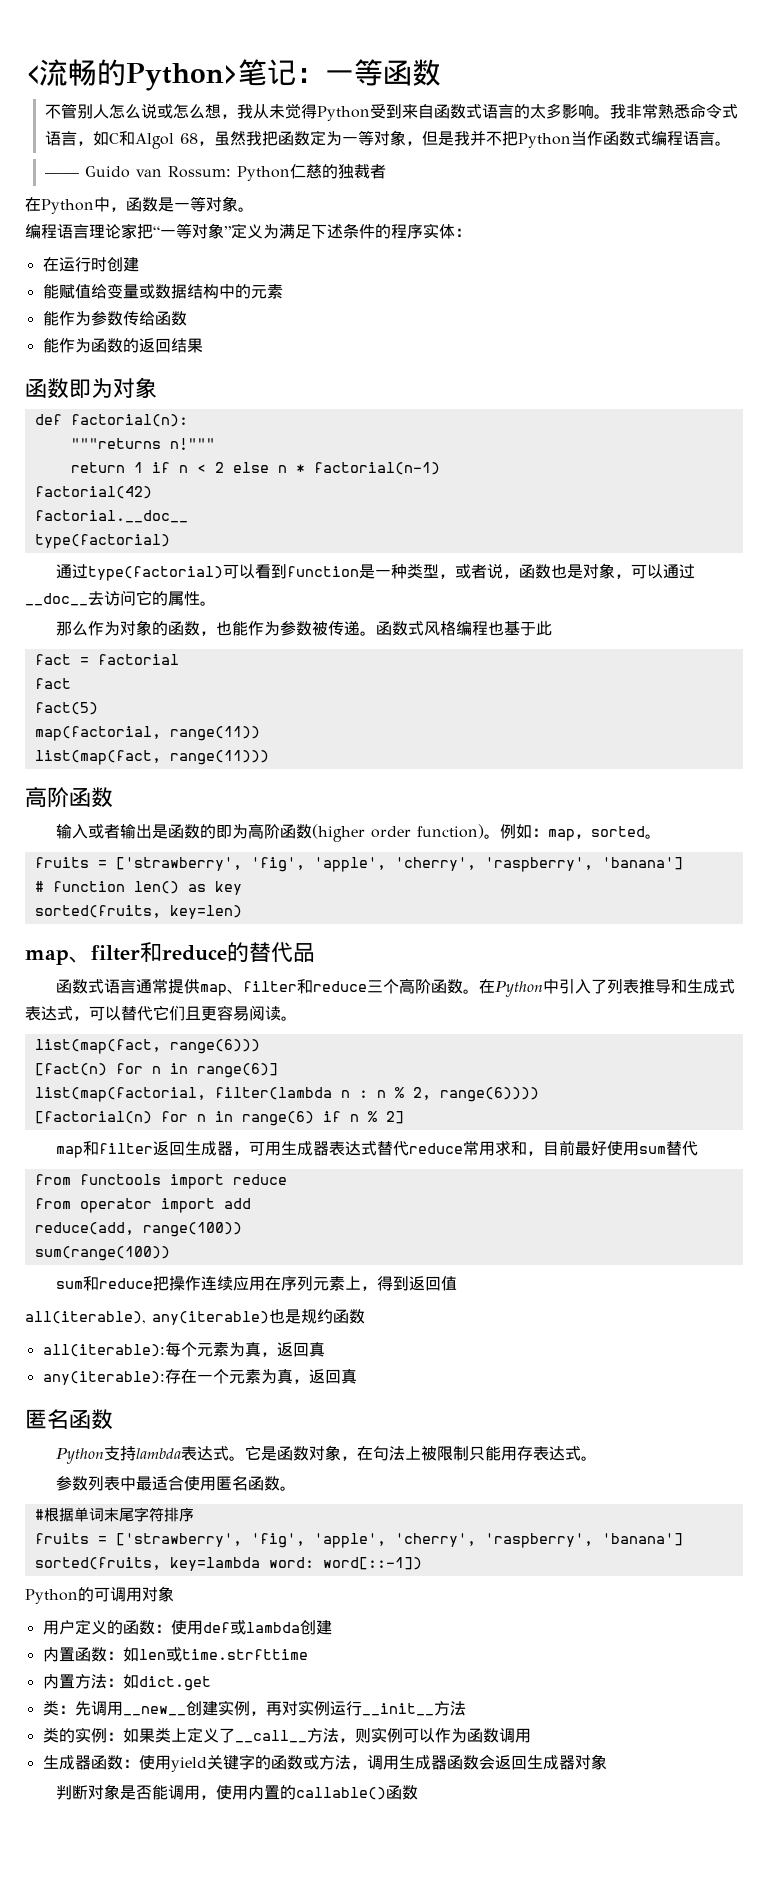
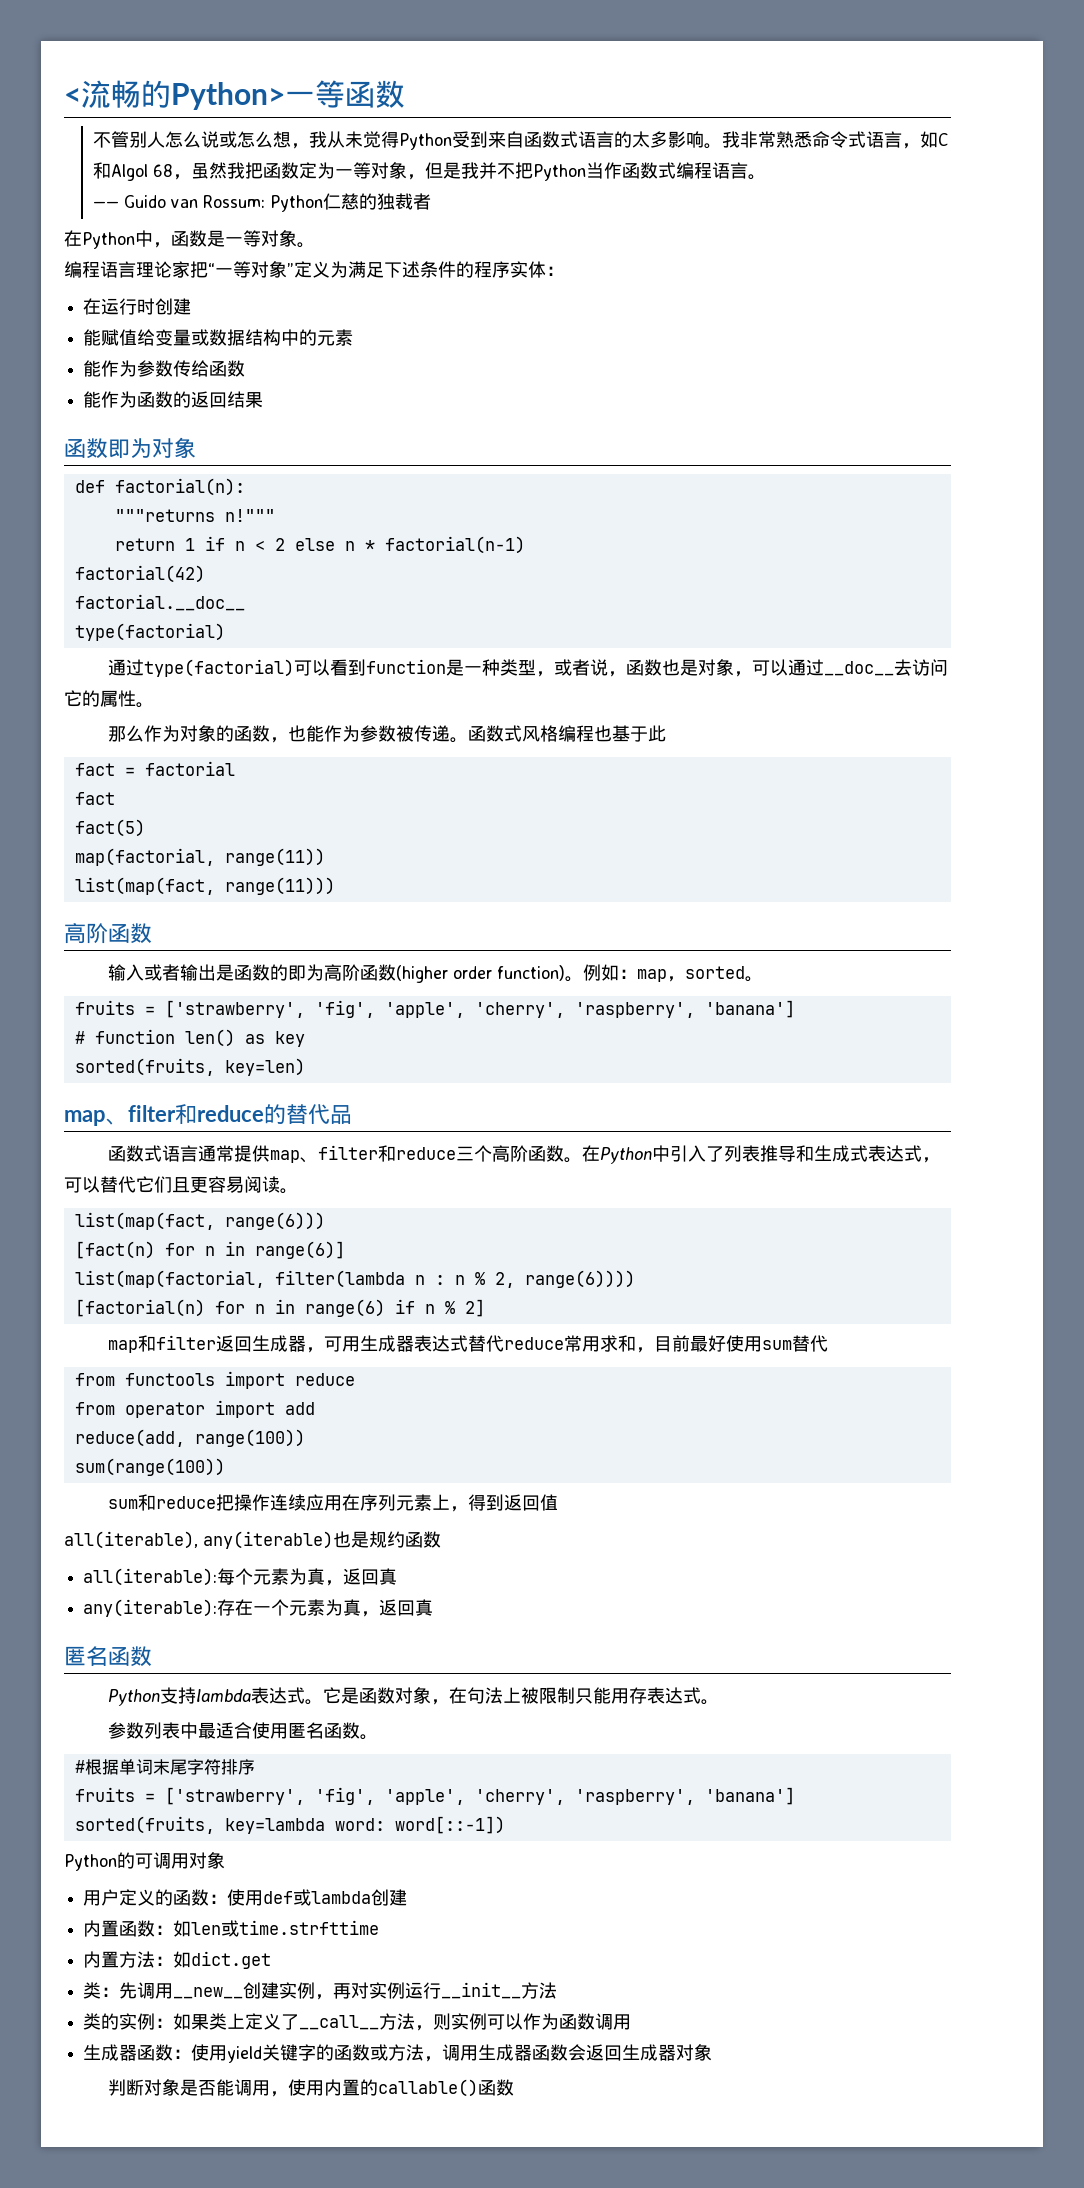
[238,59,325,86] 笔记： -> (285, 96) none

